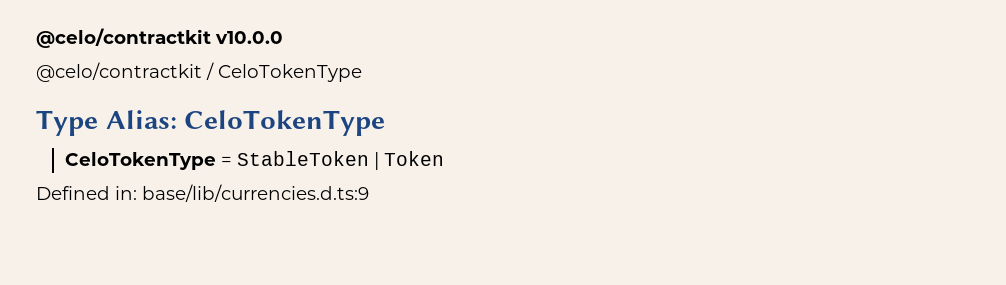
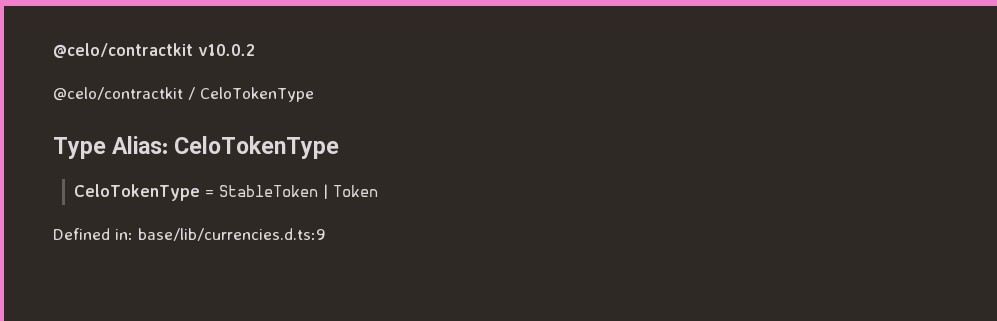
[36,28,283,48] @celo/contractkit v10.0.0 -> [53,43,255,58] @celo/contractkit v10.0.2

